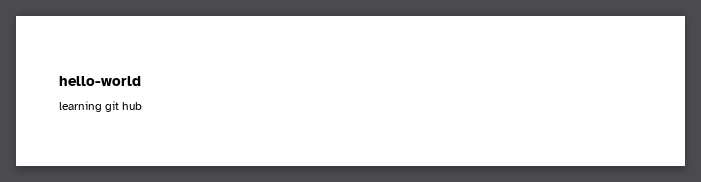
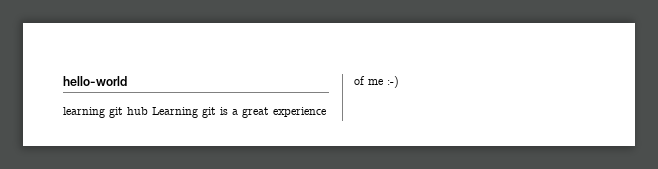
(143, 106) none -> [152,107,326,118] [354,76,399,88] Learning git is a great experience of me :-)

